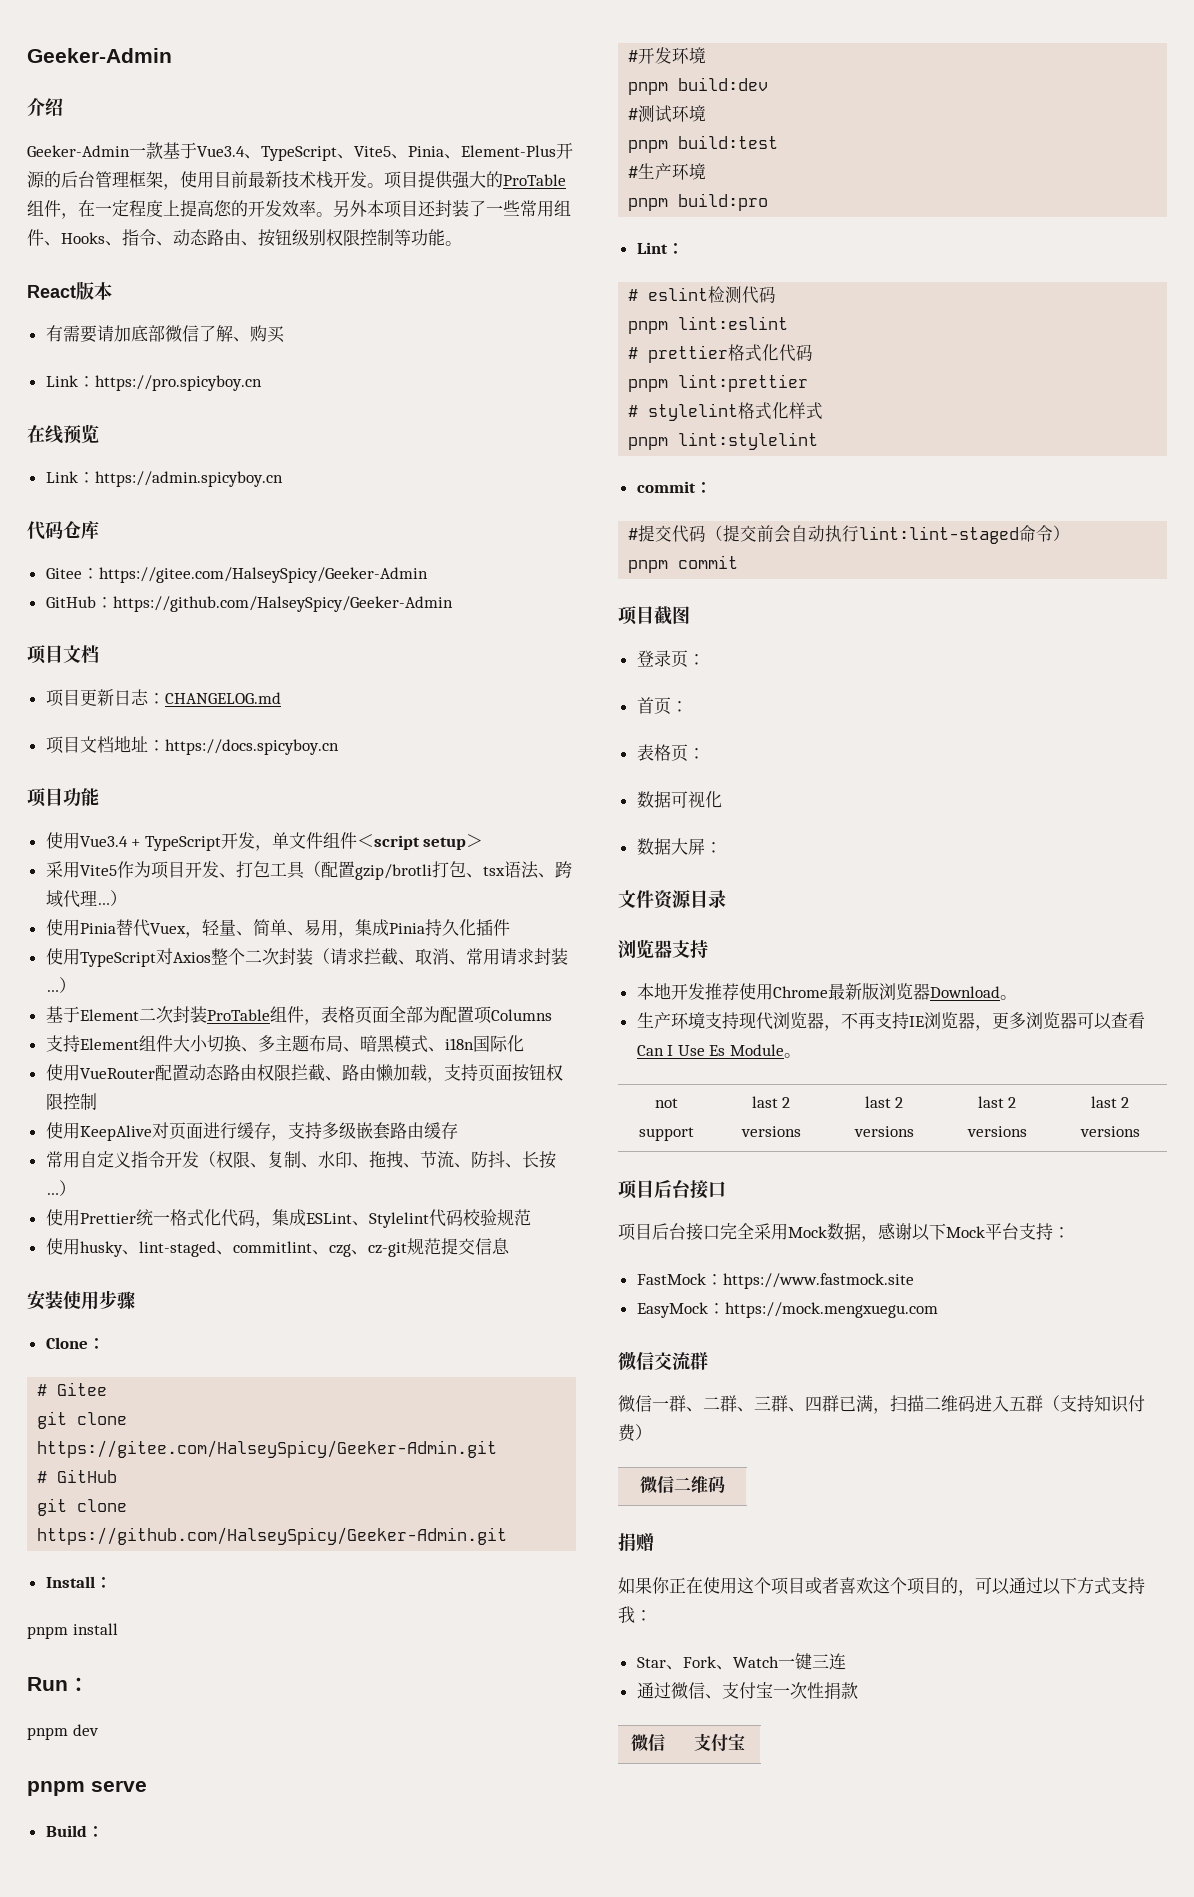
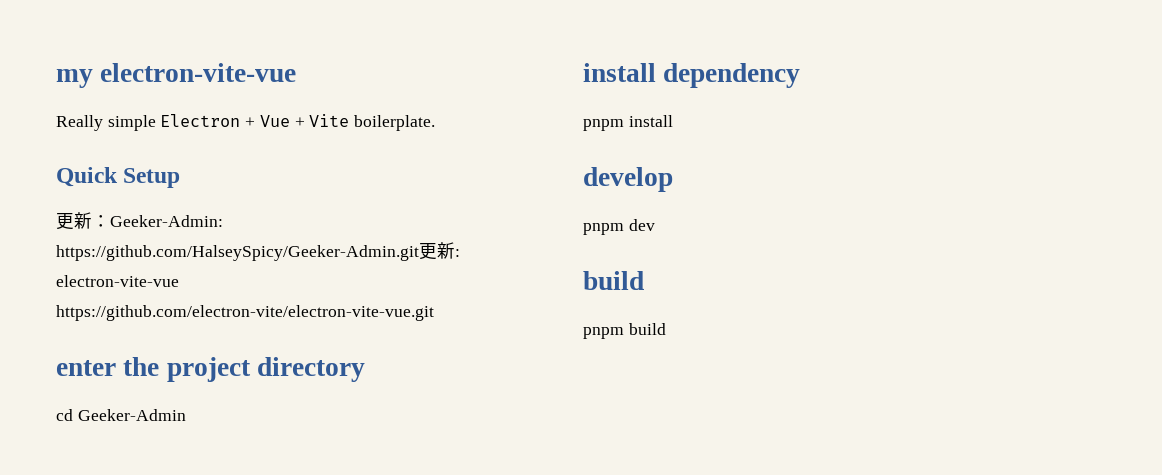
[27,48,172,63] [27,98,63,116] [27,142,573,161] [27,171,566,190] [27,200,571,219] [27,229,462,247] [27,281,112,300] [45,325,285,343] [45,375,262,391] [27,424,99,444] [45,471,283,487] [27,520,99,540] [45,567,428,583] [45,596,453,612] [27,645,99,664] [45,689,281,707] [45,736,339,755] [27,788,99,807] [45,832,484,851] [45,861,572,880] [45,890,127,908] [45,919,510,938] [45,948,568,967] [45,977,76,993] [45,1006,552,1025] [45,1035,524,1053] [45,1064,563,1083] [45,1093,97,1110] [45,1122,458,1141] [45,1151,556,1169] [45,1180,76,1196] [45,1209,531,1228] [45,1238,510,1257] [27,1290,135,1310] [45,1337,105,1349] [37,1382,108,1396] [37,1411,128,1429] [37,1440,498,1458] [37,1469,118,1483] [37,1498,128,1516] [37,1527,508,1545] [45,1576,112,1588] Geeker-Admin // 介绍 // Geeker-Admin一款基于Vue3.4、TypeScript、Vite5、Pinia、Element-Plus开源的后台管理框架，使用目前最新技术栈开发。项目提供强大的ProTable组件，在一定程度上提高您的开发效率。另外本项目还封装了一些常用组件、Hooks、指令、动态路由、按钮级别权限控制等功能。 // React版本 // 有需要请加底部微信了解、购买 // Link：https://pro.spicyboy.cn // 在线预览 // Link：https://admin.spicyboy.cn // 代码仓库 // Gitee：https://gitee.com/HalseySpicy/Geeker-Admin // GitHub：https://github.com/HalseySpicy/Geeker-Admin // 项目文档 // 项目更新日志：CHANGELOG.md // 项目文档地址：https://docs.spicyboy.cn // 项目功能 // 使用Vue3.4 + TypeScript开发，单文件组件＜script setup＞ // 采用Vite5作为项目开发、打包工具（配置gzip/brotli打包、tsx语法、跨域代理…） // 使用Pinia替代Vuex，轻量、简单、易用，集成Pinia持久化插件 // 使用TypeScript对Axios整个二次封装（请求拦截、取消、常用请求封装…） // 基于Element二次封装ProTable组件，表格页面全部为配置项Columns // 支持Element组件大小切换、多主题布局、暗黑模式、i18n国际化 // 使用VueRouter配置动态路由权限拦截、路由懒加载，支持页面按钮权限控制 // 使用KeepAlive对页面进行缓存，支持多级嵌套路由缓存 // 常用自定义指令开发（权限、复制、水印、拖拽、节流、防抖、长按…） // 使用Prettier统一格式化代码，集成ESLint、Stylelint代码校验规范 // 使用husky、lint-staged、commitlint、czg、cz-git规范提交信息 // 安装使用步骤 // Clone： // # Gitee // git clone https://gitee.com/HalseySpicy/Geeker-Admin.git // # GitHub // git clone https://github.com/HalseySpicy/Geeker-Admin.git // Install： -> [56,63,297,88] [56,114,436,131] [56,167,181,188] [56,212,223,230] [56,242,460,261] [56,275,179,287] [56,305,434,321] [56,357,366,382] [56,409,186,421] [583,63,801,88] my electron-vite-vue // Really simple Electron + Vue + Vite boilerplate. // Quick Setup // 更新：Geeker-Admin: https://github.com/HalseySpicy/Geeker-Admin.git更新: electron-vite-vue https://github.com/electron-vite/electron-vite-vue.git // enter the project directory // cd Geeker-Admin // install dependency
[27,1677,89,1691] Run： -> [583,167,673,192] develop
[27,1780,147,1796] [45,1825,104,1837] [628,47,707,64] [628,77,769,95] [628,105,707,122] [628,135,779,153] [628,163,707,180] [628,193,769,211] [636,242,684,254] [628,286,777,304] [628,316,789,334] [628,344,814,363] [628,374,809,392] [628,402,824,421] [628,432,819,450] [636,481,712,493] [628,525,1071,544] [628,555,739,573] [618,606,690,625] [636,650,705,668] [636,697,688,715] [636,744,705,762] [636,791,722,808] [636,838,722,855] [618,890,726,909] [618,939,708,958] [636,983,1017,1001] [636,1012,1145,1031] [636,1044,802,1058] [655,1098,678,1108] [639,1127,694,1141] [751,1096,791,1108] [740,1126,801,1137] [864,1096,904,1108] [853,1126,914,1137] [977,1096,1017,1108] [966,1126,1027,1137] [1090,1096,1130,1108] [1079,1126,1140,1137] [618,1179,726,1199] [618,1223,1070,1242] [636,1273,914,1289] [636,1302,938,1318] [618,1351,708,1370] [618,1395,1145,1414] [618,1424,652,1442] [640,1475,725,1494] [618,1533,654,1552] [618,1577,1145,1596] [618,1606,652,1623] [636,1653,846,1670] [636,1682,858,1700] [631,1734,665,1752] [693,1733,745,1752] pnpm serve // Build： // #开发环境 // pnpm build:dev // #测试环境 // pnpm build:test // #生产环境 // pnpm build:pro // Lint： // # eslint检测代码 // pnpm lint:eslint // # prettier格式化代码 // pnpm lint:prettier // # stylelint格式化样式 // pnpm lint:stylelint // commit： // #提交代码（提交前会自动执行lint:lint-staged命令） // pnpm commit // 项目截图 // 登录页： // 首页： // 表格页： // 数据可视化 // 数据大屏： // 文件资源目录 // 浏览器支持 // 本地开发推荐使用Chrome最新版浏览器Download。 // 生产环境支持现代浏览器，不再支持IE浏览器，更多浏览器可以查看Can I Use Es Module。 // not support | last 2 versions | last 2 versions | last 2 versions | last 2 versions // 项目后台接口 // 项目后台接口完全采用Mock数据，感谢以下Mock平台支持： // FastMock：https://www.fastmock.site // EasyMock：https://mock.mengxuegu.com // 微信交流群 // 微信一群、二群、三群、四群已满，扫描二维码进入五群（支持知识付费） // 微信二维码 // 捐赠 // 如果你正在使用这个项目或者喜欢这个项目的，可以通过以下方式支持我： // Star、Fork、Watch一键三连 // 通过微信、支付宝一次性捐款 // 微信 | 支付宝 -> [583,271,644,290] [583,323,666,339] build // pnpm build

